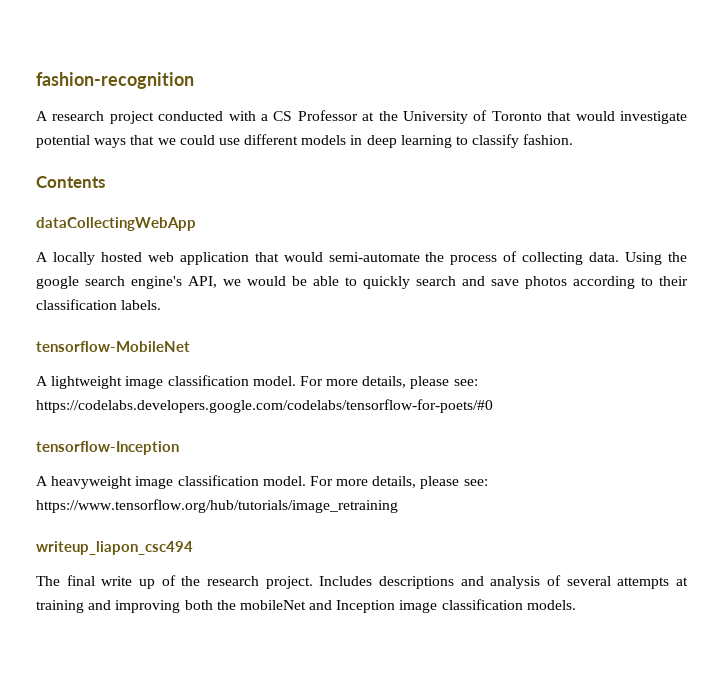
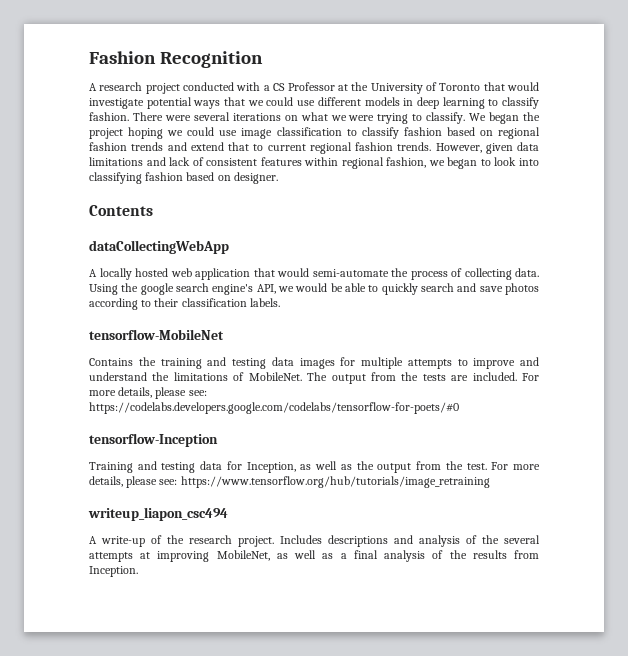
[36,72,194,89] fashion-recognition -> [89,51,263,68] Fashion Recognition
(574, 139) none -> [132,112,540,124] [89,127,540,139] [89,142,539,154] [89,157,539,169] [89,172,278,184] There were several iterations on what we were trying to classify. We began the project hoping we could use image classification to classify fashion based on regional fashion trends and extend that to current regional fashion trends. However, given data limitations and lack of consistent features within regional fashion, we began to look into classifying fashion based on designer.
[36,375,296,389] A lightweight image classification model. -> [89,357,539,369] [89,372,517,384] Contains the training and testing data images for multiple attempts to improve and understand the limitations of MobileNet. The output from the tests are included.
[36,475,306,489] A heavyweight image classification model. -> [89,461,487,473] Training and testing data for Inception, as well as the output from the test.
[36,575,155,589] The final write up -> [89,536,145,547] A write-up
(561, 580) none -> [482,535,499,544] the
[36,599,576,613] training and improving both the mobileNet and Inception image classification models. -> [157,550,539,562] [89,566,138,577] improving MobileNet, as well as a final analysis of the results from Inception.

